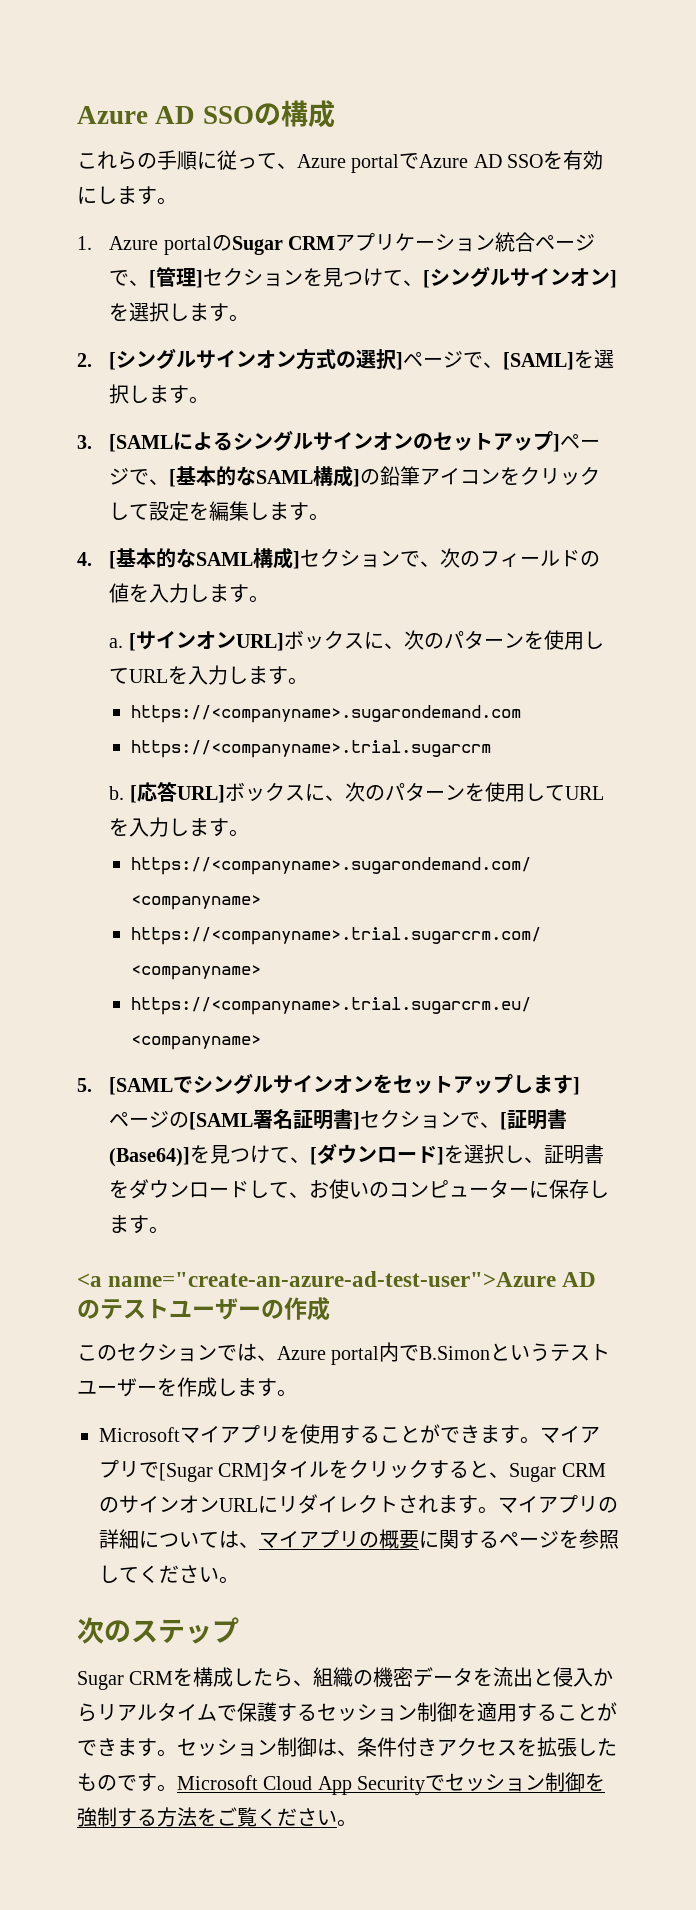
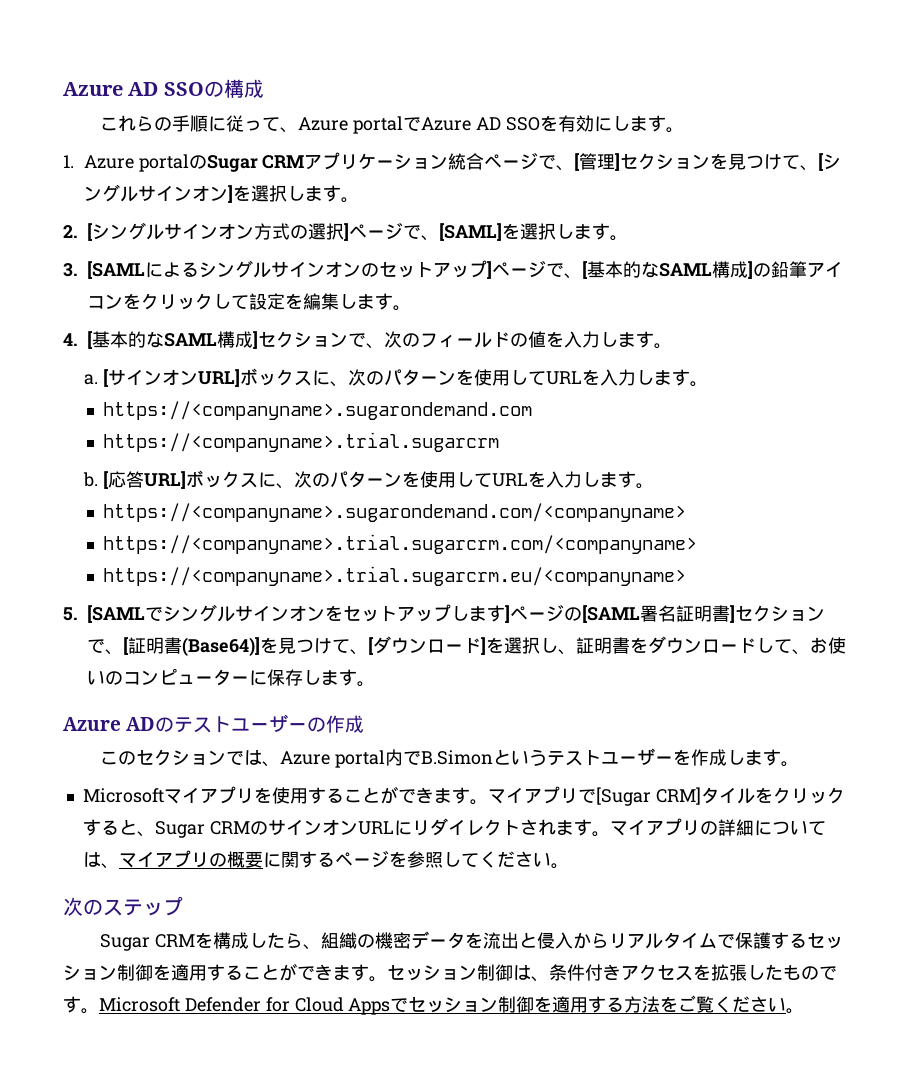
[77,1271,557,1287] <a name="create-an-azure-ad-test-user">Azure -> [63,717,121,731] Azure
[263,1776,426,1795] Cloud App Security -> [184,997,391,1015] Defender for Cloud Apps
[77,1807,117,1827] 強制 -> [552,996,589,1013] 適用

